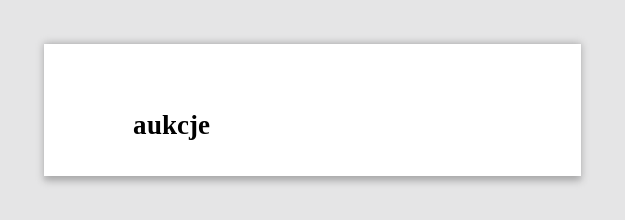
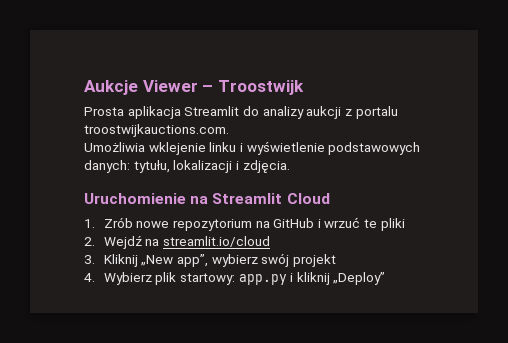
[133,115,210,140] aukcje -> [84,80,304,95] [84,106,398,119] [84,124,229,137] [84,141,421,155] [84,160,290,173] [84,193,330,204] [84,217,405,231] [84,236,270,249] [84,253,336,267] [84,272,386,285] Aukcje Viewer – Troostwijk // Prosta aplikacja Streamlit do analizy aukcji z portalu troostwijkauctions.com. // Umożliwia wklejenie linku i wyświetlenie podstawowych danych: tytułu, lokalizacji i zdjęcia. // Uruchomienie na Streamlit Cloud // 1. Zrób nowe repozytorium na GitHub i wrzuć te pliki // 2. Wejdź na streamlit.io/cloud // 3. Kliknij „New app”, wybierz swój projekt // 4. Wybierz plik startowy: app.py i kliknij „Deploy”

